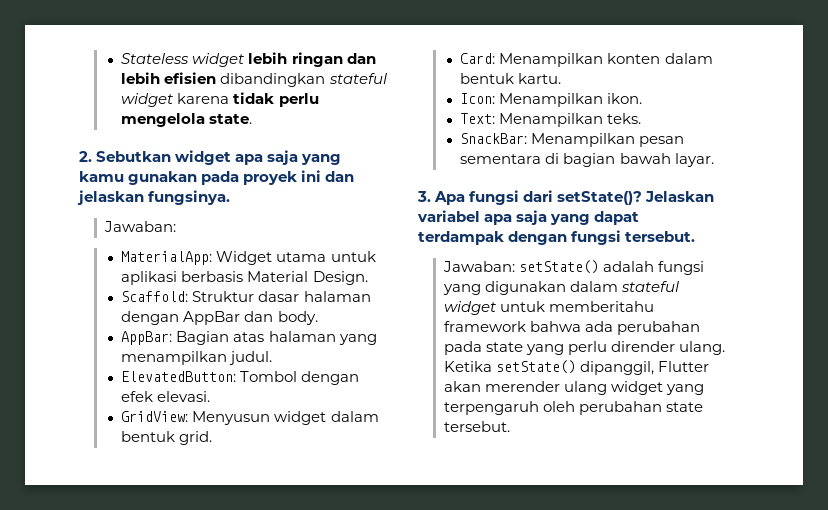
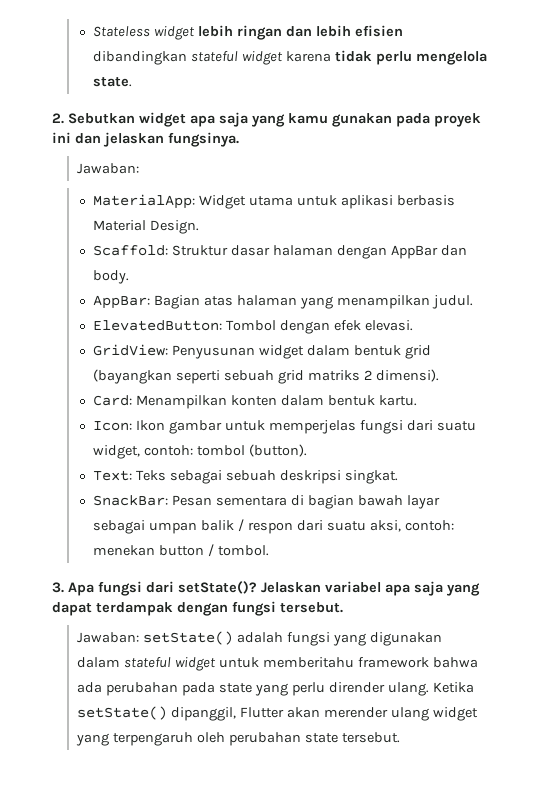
[192,411,271,425] Menyusun -> [172,345,256,359] Penyusunan
[179,431,213,445] grid. -> [404,345,431,359] [93,369,439,384] grid (bayangkan seperti sebuah grid matriks 2 dimensi).
[499,93,643,107] [460,113,642,127] Menampilkan ikon. // Text: Menampilkan teks. -> [136,420,476,434] [93,444,308,459] [93,470,398,484] Ikon gambar untuk memperjelas fungsi dari suatu widget, contoh: tombol (button). // Text: Teks sebagai sebuah deskripsi singkat.
[531,133,685,147] Menampilkan pesan -> [172,495,213,506] Pesan
[674,153,714,167] layar. -> [406,495,440,509] [93,519,454,534] [93,544,270,557] layar sebagai umpan balik / respon dari suatu aksi, contoh: menekan button / tombol.

